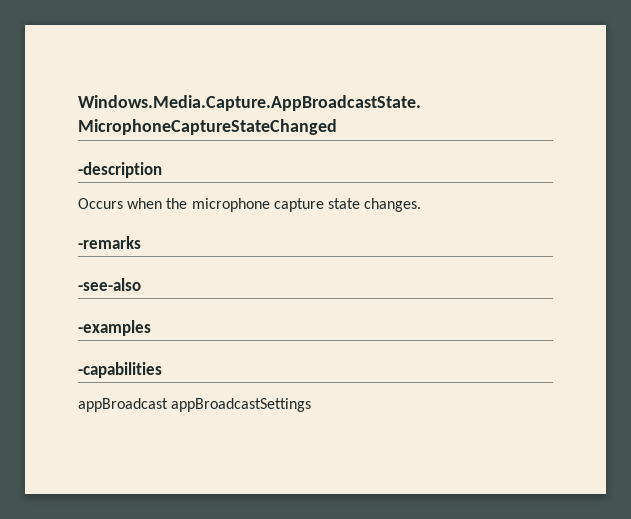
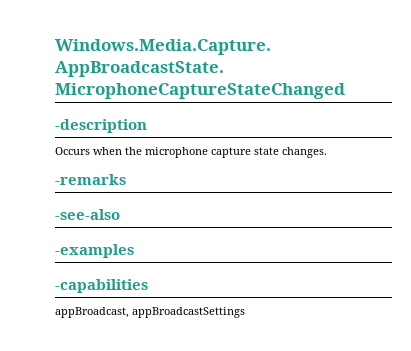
[78,398,168,412] appBroadcast -> [55,307,129,318] appBroadcast,

